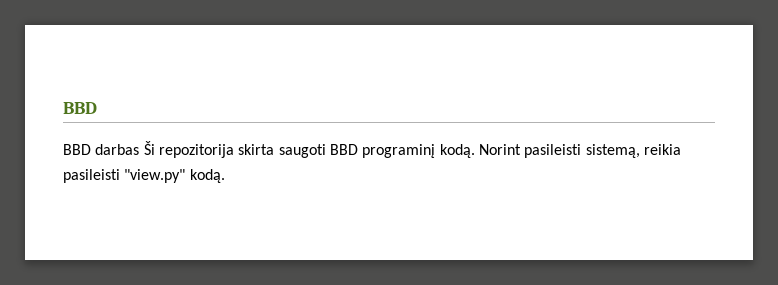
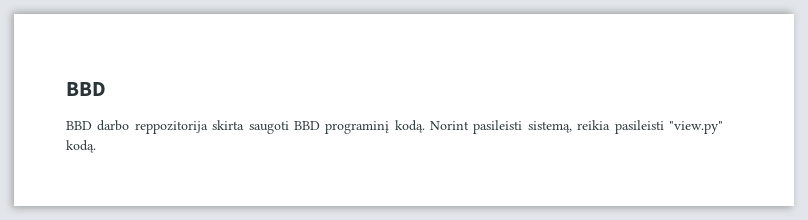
[95,141,234,158] darbas Ši repozitorija -> [97,120,208,134] darbo reppozitorija

